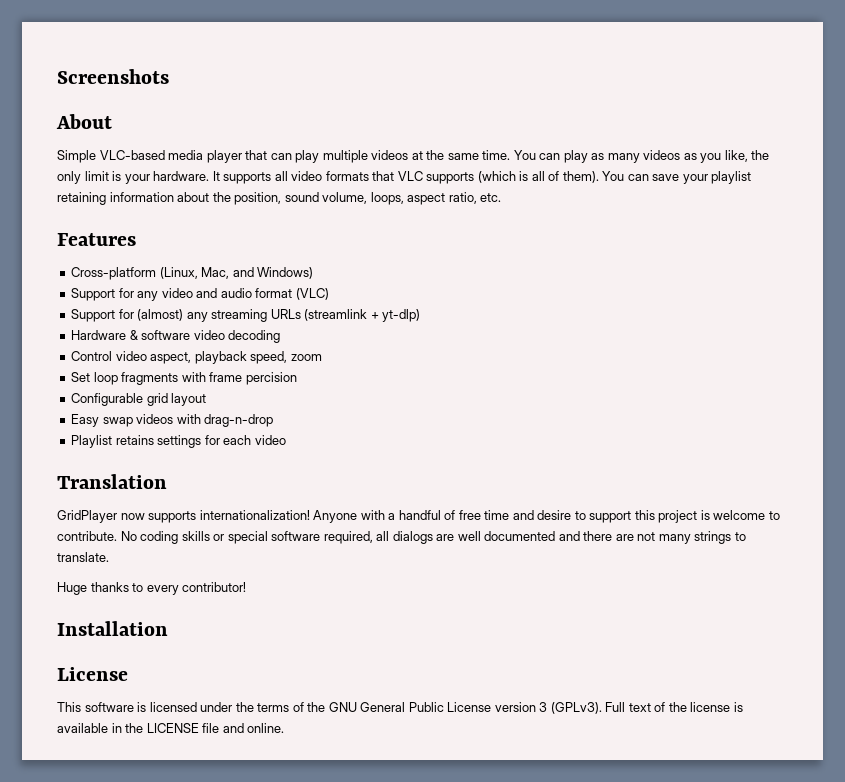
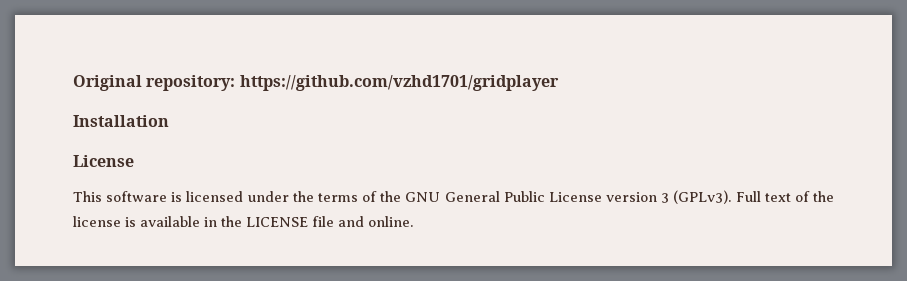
[57,69,169,84] [56,114,112,129] [57,150,770,163] [57,171,752,184] [57,192,502,205] [57,233,136,246] [71,267,314,280] [71,288,329,301] [71,309,421,322] [71,330,281,343] [71,351,322,364] [71,372,297,385] [71,393,207,406] [71,414,274,427] [71,435,286,448] [57,474,167,489] [57,510,780,523] [57,531,746,544] [57,552,109,562] [57,582,247,595] Screenshots // About // Simple VLC-based media player that can play multiple videos at the same time. You can play as many videos as you like, the only limit is your hardware. It supports all video formats that VLC supports (which is all of them). You can save your playlist retaining information about the position, sound volume, loops, aspect ratio, etc. // Features // Cross-platform (Linux, Mac, and Windows) // Support for any video and audio format (VLC) // Support for (almost) any streaming URLs (streamlink + yt-dlp) // Hardware & software video decoding // Control video aspect, playback speed, zoom // Set loop fragments with frame percision // Configurable grid layout // Easy swap videos with drag-n-drop // Playlist retains settings for each video // Translation // GridPlayer now supports internationalization! Anyone with a handful of free time and desire to support this project is welcome to contribute. No coding skills or special software required, all dialogs are well documented and there are not many strings to translate. // Huge thanks to every contributor! -> [73,75,559,91] Original repository: https://github.com/vzhd1701/gridplayer

